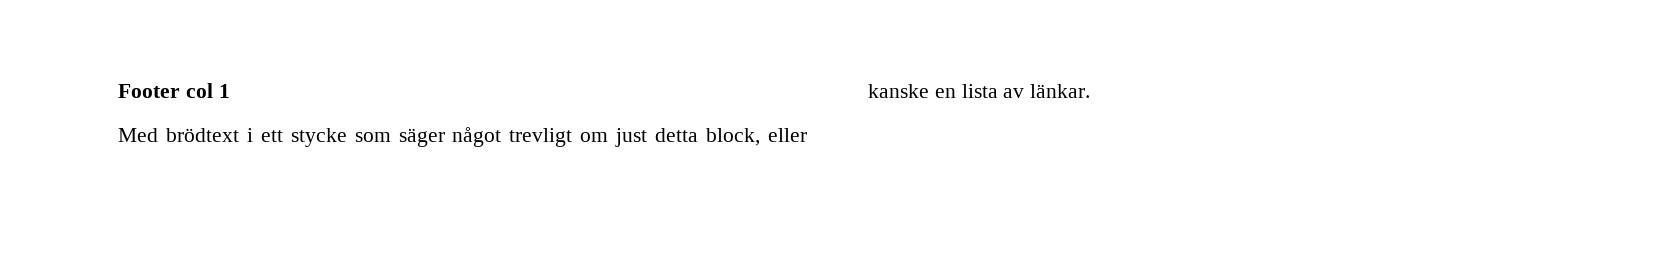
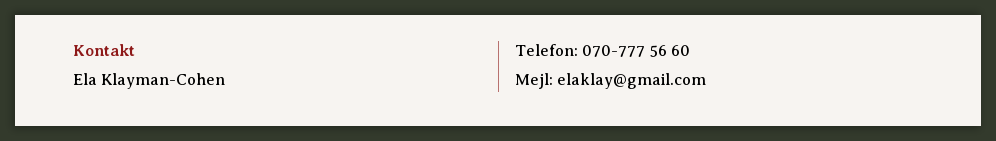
[118,83,230,98] [118,127,807,147] [868,84,1091,98] Footer col 1 // Med brödtext i ett stycke som säger något trevligt om just detta block, eller kanske en lista av länkar. -> [73,44,135,56] [73,73,226,89] [515,44,690,57] [515,73,707,89] Kontakt // Ela Klayman-Cohen // Telefon: 070-777 56 60 // Mejl: elaklay@gmail.com

